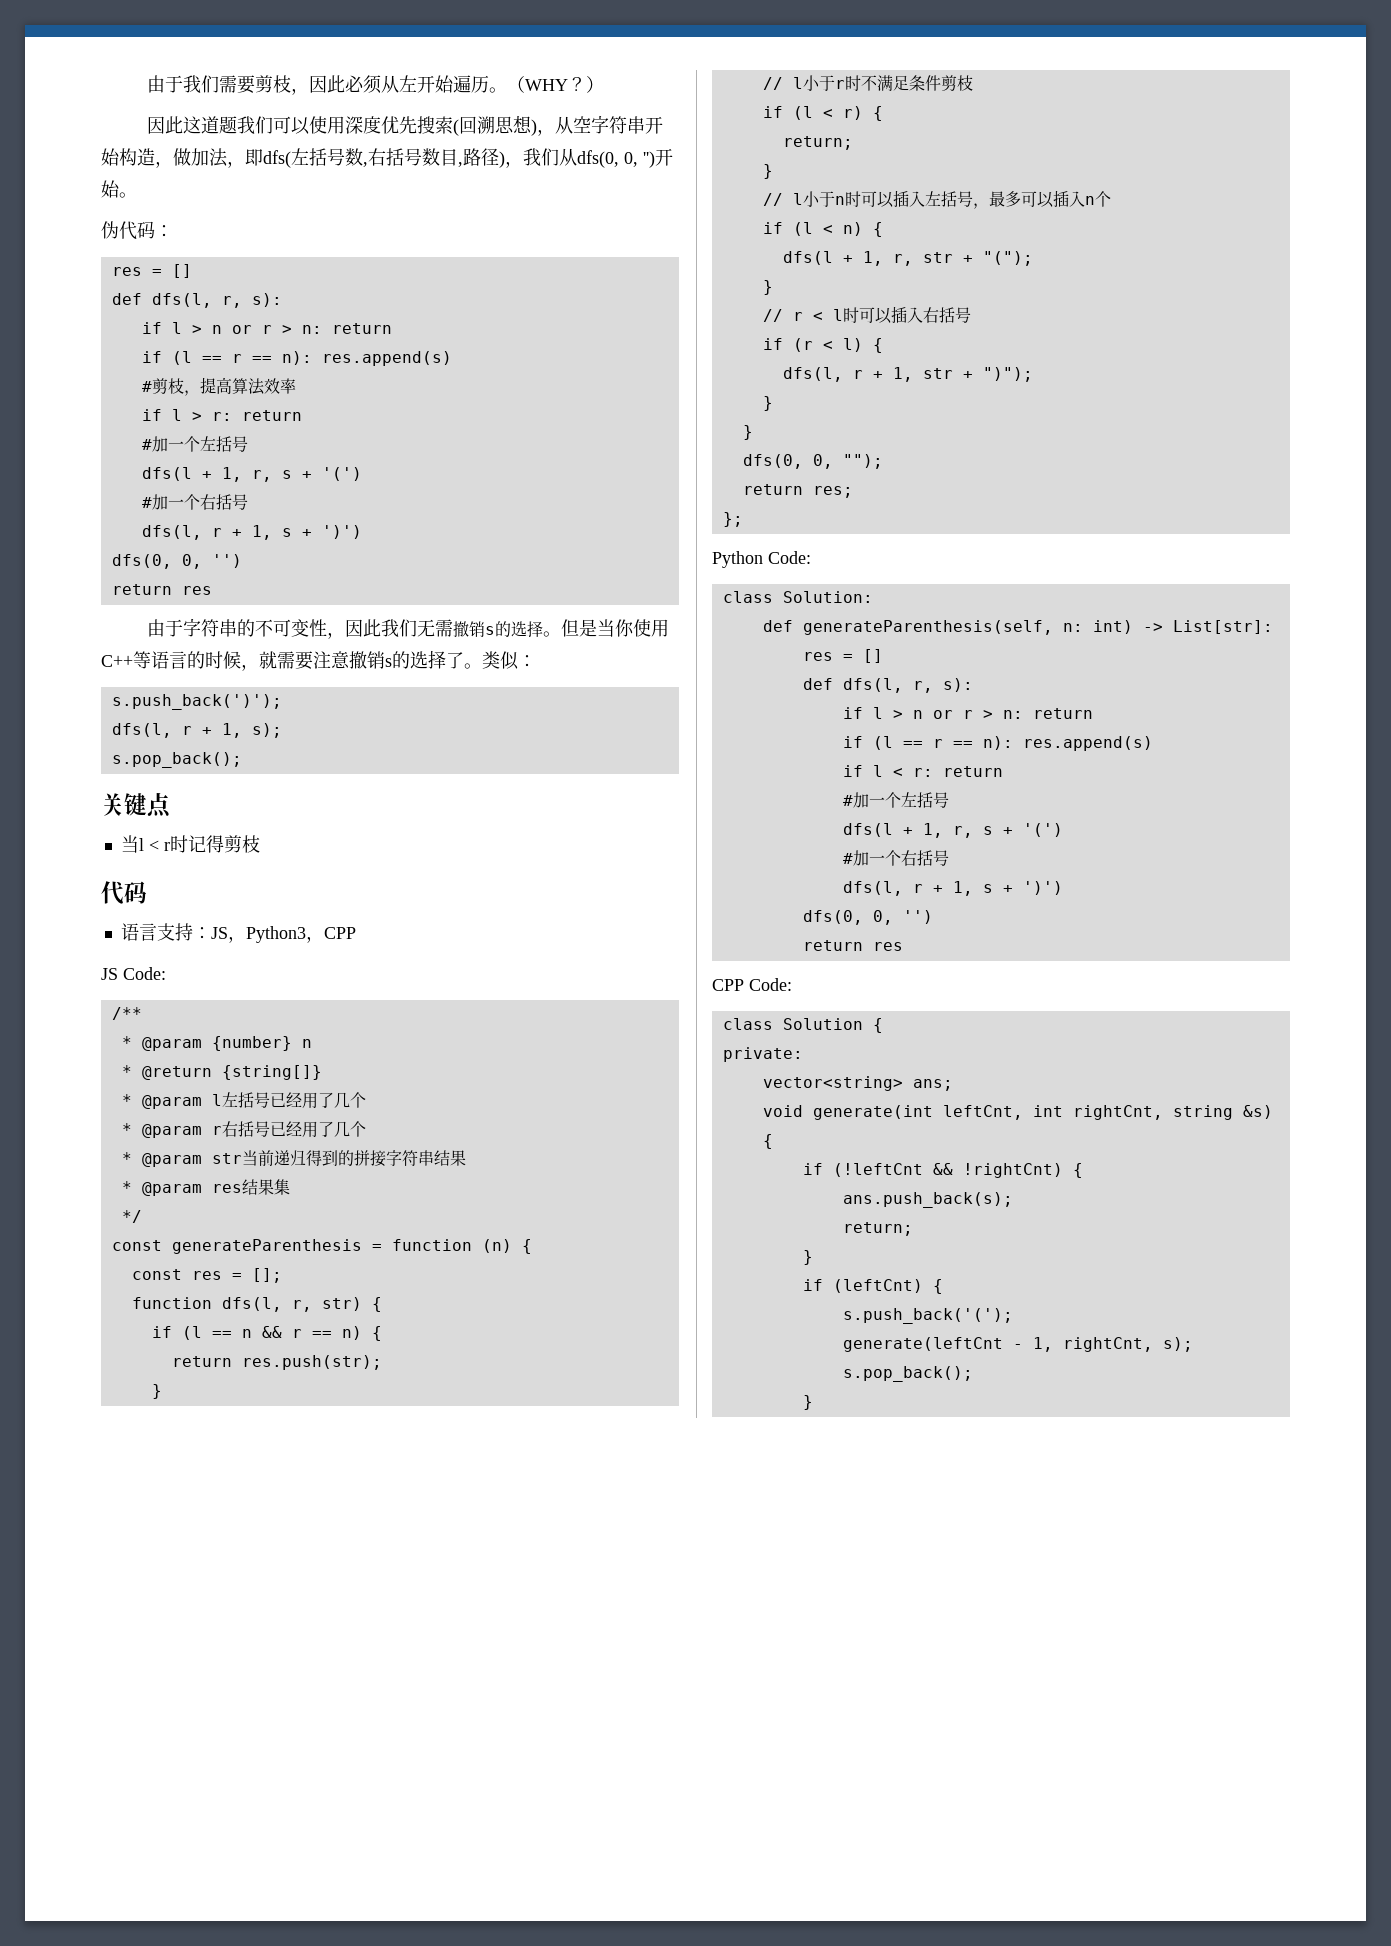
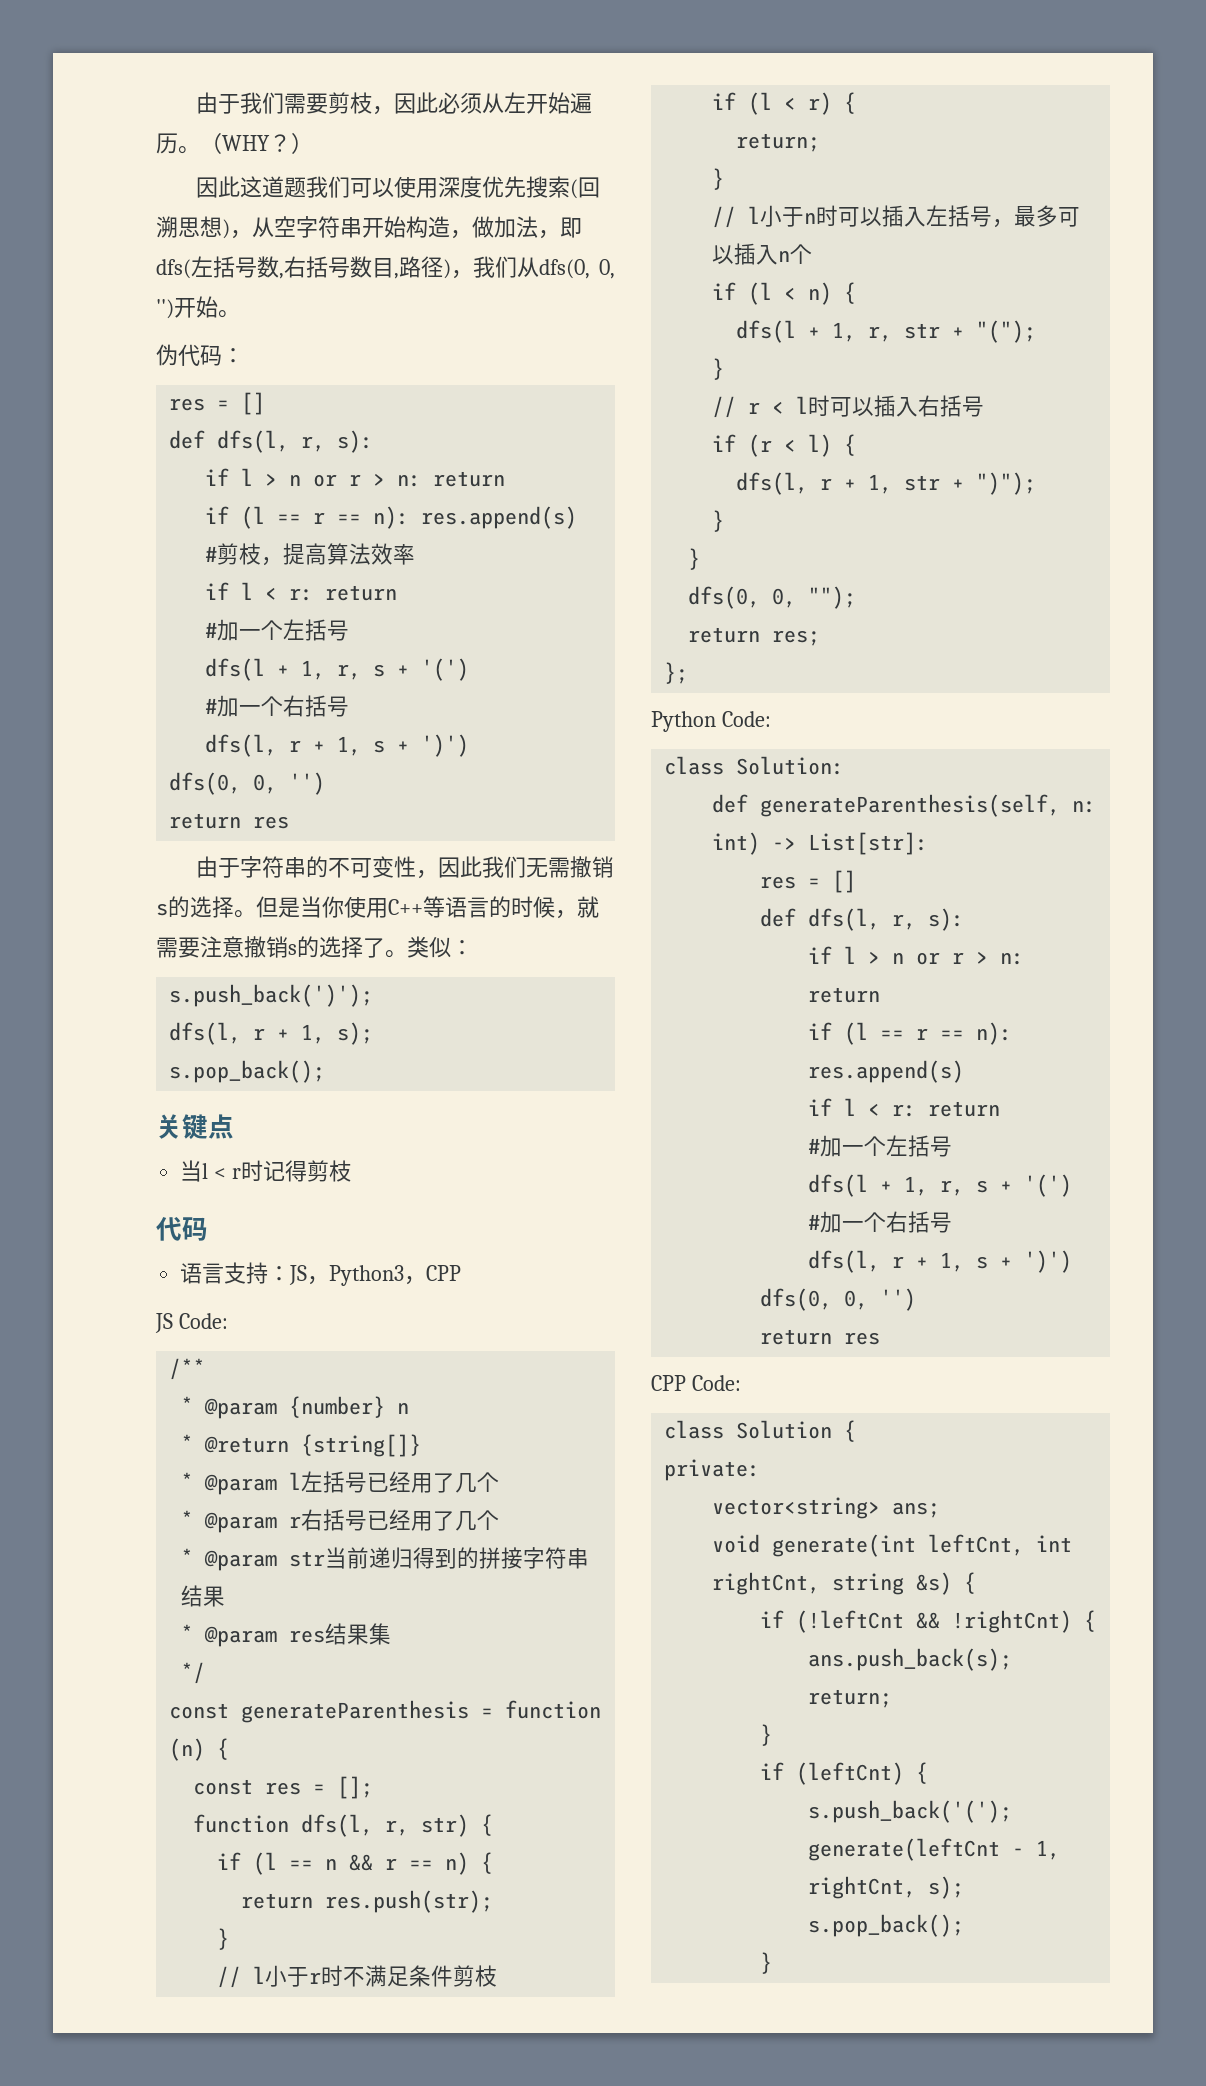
[191,412,202,421] > -> [265,587,278,600] <

